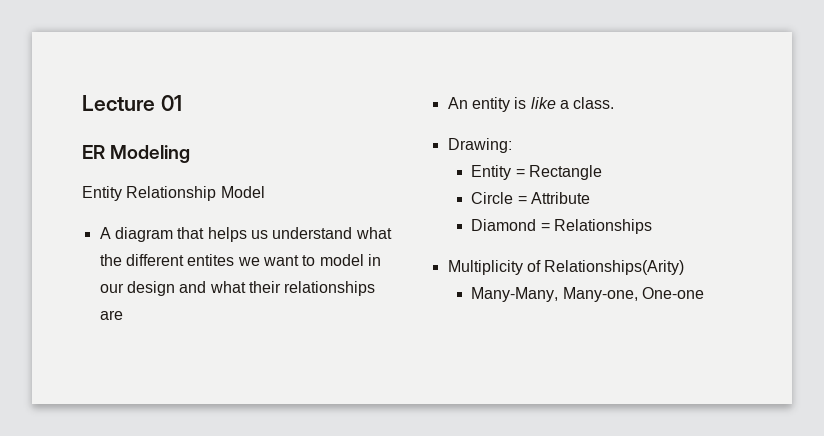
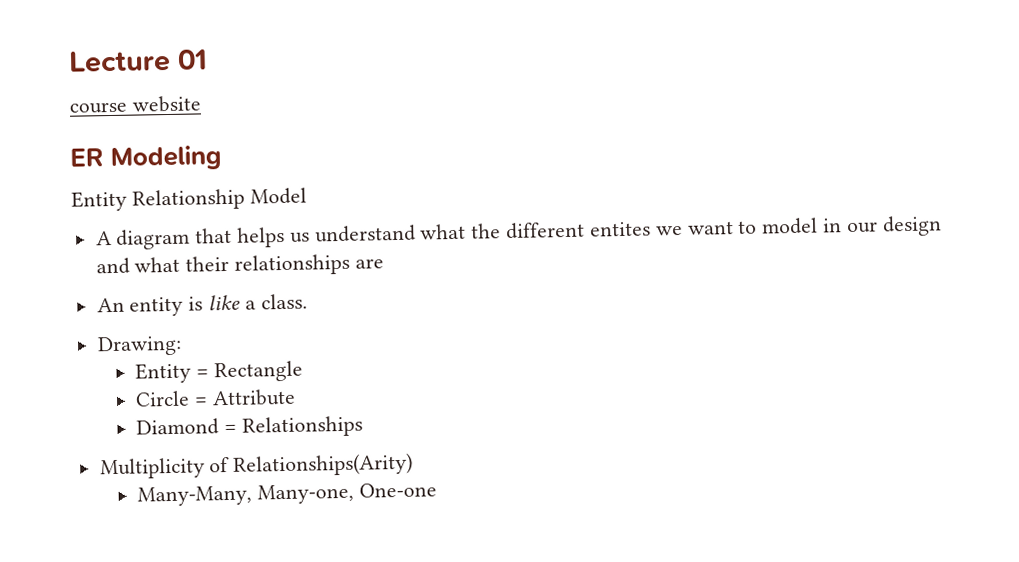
(182, 103) none -> [69,95,201,114] // course website

